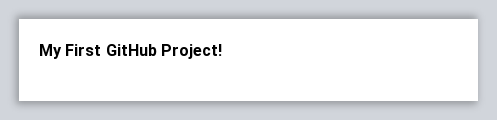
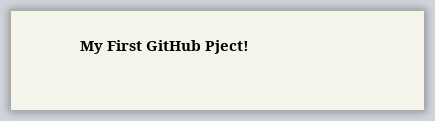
[160,44,222,59] Project! -> [205,40,250,54] Pject!

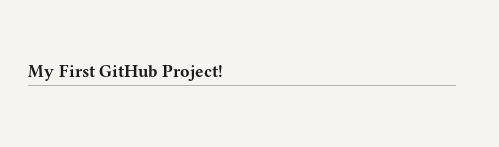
[205,40,250,54] Pject! -> [162,64,224,81] Project!

